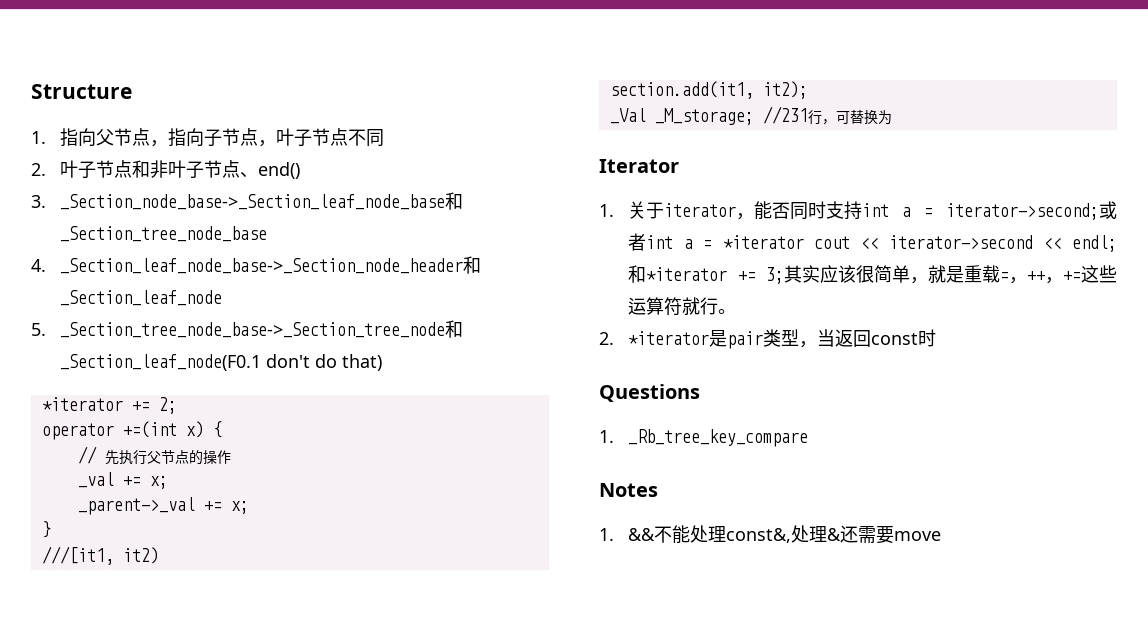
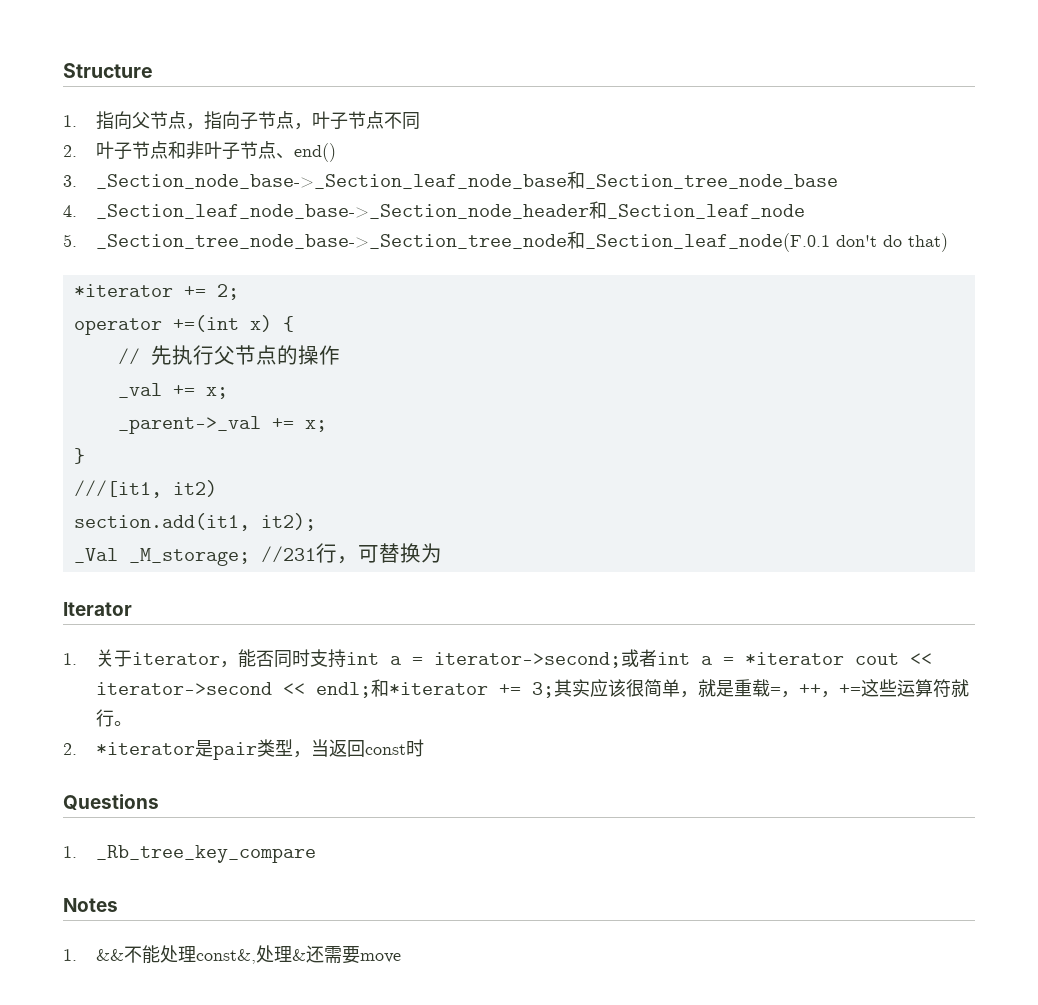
[60,354,262,371] _Section_leaf_node(F0.1 -> [584,233,830,252] _Section_leaf_node(F.0.1

